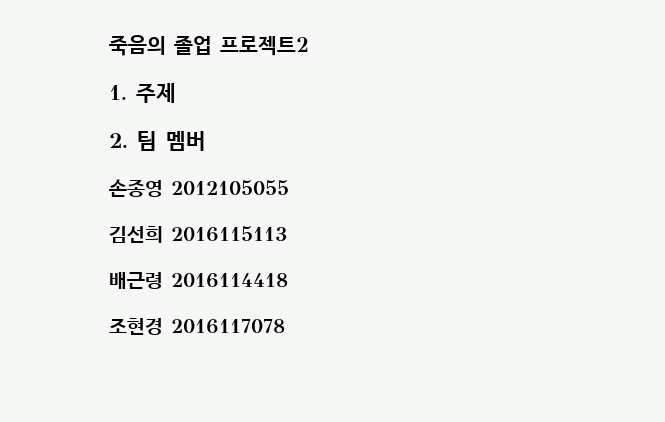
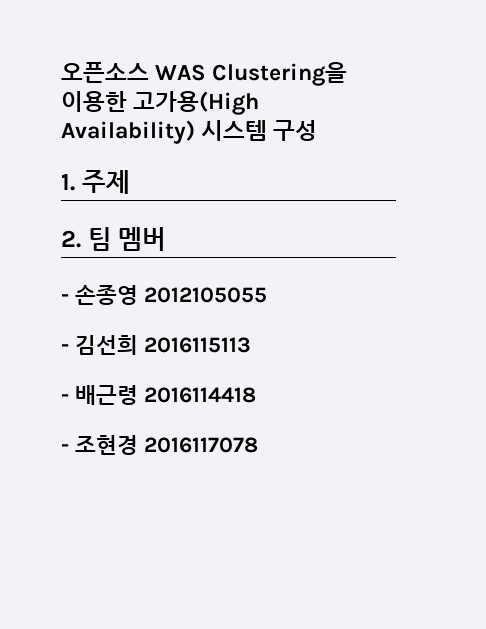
[109,35,309,56] 죽음의 졸업 프로젝트2 -> [61,62,348,86] [61,91,260,115] [61,120,318,144] 오픈소스 WAS Clustering을 이용한 고가용(High Availability) 시스템 구성
(206, 141) none -> [61,294,69,302] -
(289, 187) none -> [61,344,69,352] -
(287, 234) none -> [61,394,69,402] -
(288, 280) none -> [61,444,69,452] -

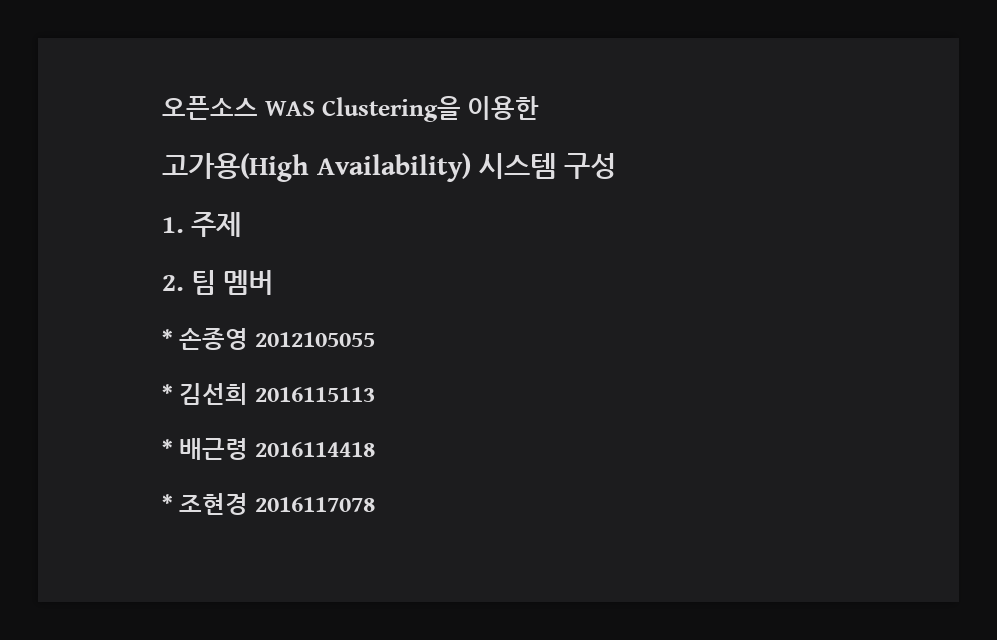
(127, 101) none -> (540, 108) //
[61,294,69,302] - -> [162,329,173,347] *
[61,344,69,352] - -> [162,384,173,402] *
[61,394,69,402] - -> [162,439,173,457] *
[61,444,69,452] - -> [162,494,173,512] *

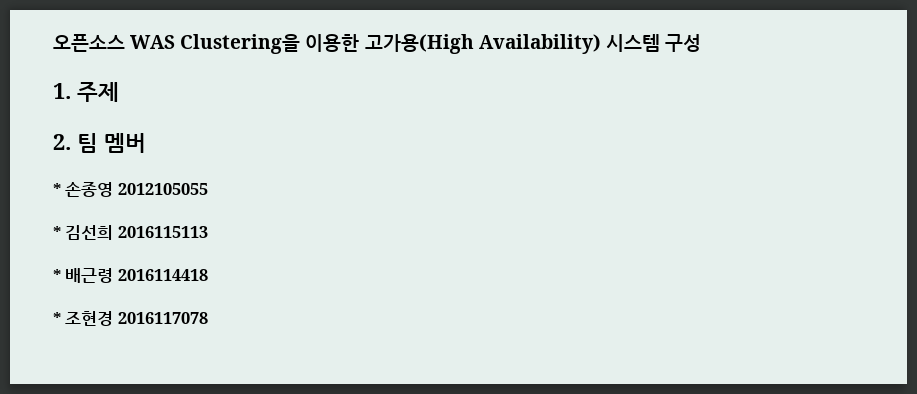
(540, 108) // -> (360, 43) none

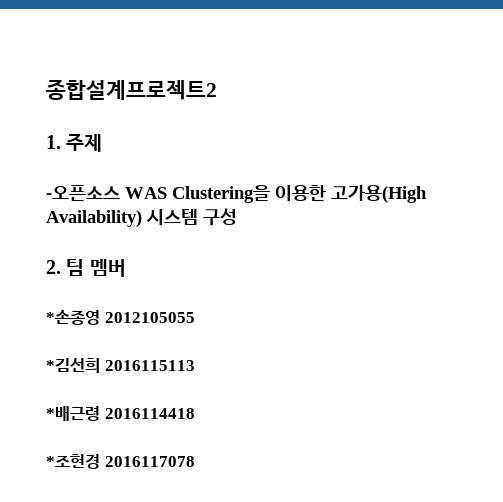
[53,34,125,52] 오픈소스 -> [46,79,217,100] [46,133,103,152] [46,185,120,201] 종합설계프로젝트2 // 1. 주제 // -오픈소스
[53,82,119,102] // 1. 주제 -> (237, 217) none
[53,182,114,197] * 손종영 -> [46,309,100,325] *손종영
[53,225,114,240] * 김선희 -> [46,358,100,373] *김선희
[53,268,114,283] * 배근령 -> [46,406,100,421] *배근령
[53,311,114,326] * 조현경 -> [46,454,100,469] *조현경

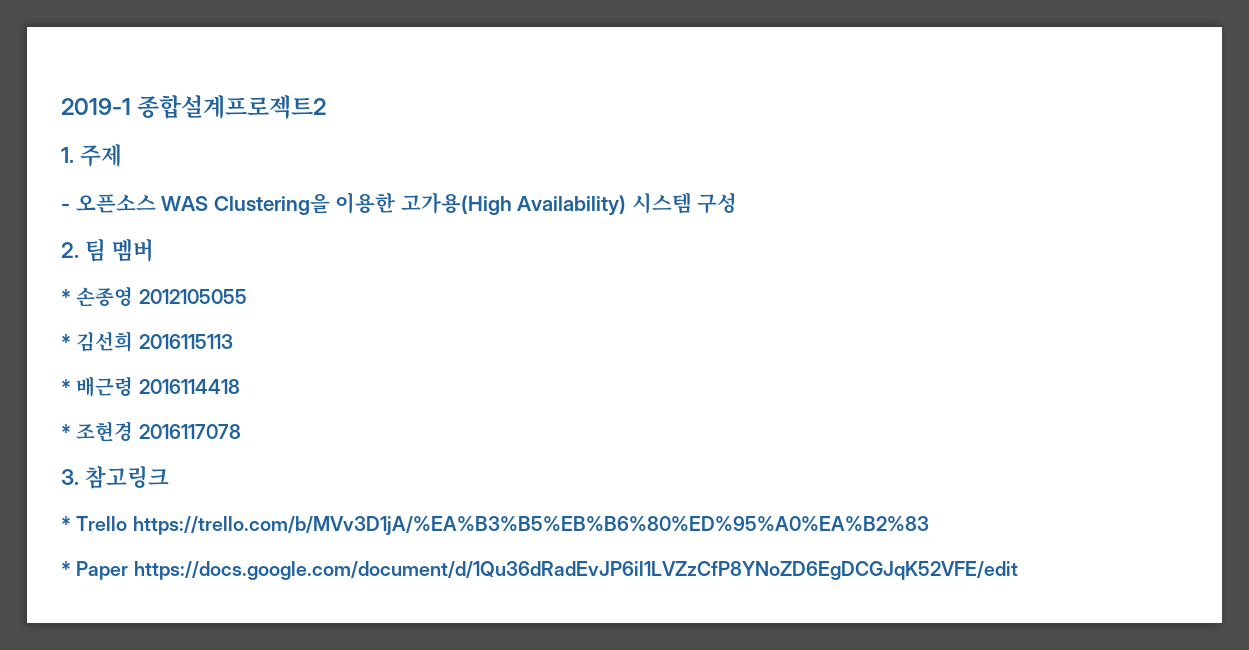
(46, 89) none -> [61,98,131,115] 2019-1
[46,185,120,201] -오픈소스 -> [61,194,156,213] - 오픈소스
[46,309,100,325] *손종영 -> [61,286,134,306] * 손종영
[46,358,100,373] *김선희 -> [61,331,134,352] * 김선희
[46,406,100,421] *배근령 -> [61,376,134,397] * 배근령
[46,454,100,469] *조현경 -> [61,421,134,442] * 조현경
(195, 461) none -> [61,466,169,489] [61,516,929,535] [61,561,1018,580] // 3. 참고링크 // * Trello https://trello.com/b/MVv3D1jA/%EA%B3%B5%EB%B6%80%ED%95%A0%EA%B2%83 // * Paper https://docs.google.com/document/d/1Qu36dRadEvJP6il1LVZzCfP8YNoZD6EgDCGJqK52VFE/edit

